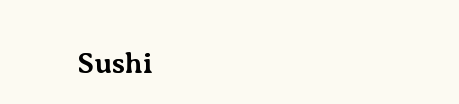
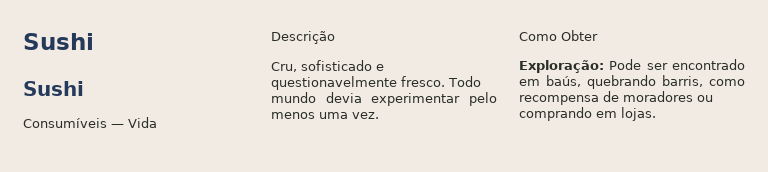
[78,52,153,73] Sushi -> [23,33,94,50] [23,81,84,96] [23,117,157,128] [271,31,335,44] [271,60,384,72] [271,76,481,90] [271,92,497,106] [271,112,379,119] [519,30,598,41] [519,59,745,73] [519,75,745,89] [519,91,713,105] [519,107,656,121] Sushi // Sushi // Consumíveis — Vida // Descrição // Cru, sofisticado e questionavelmente fresco. Todo mundo devia experimentar pelo menos uma vez. // Como Obter // Exploração: Pode ser encontrado em baús, quebrando barris, como recompensa de moradores ou comprando em lojas.

